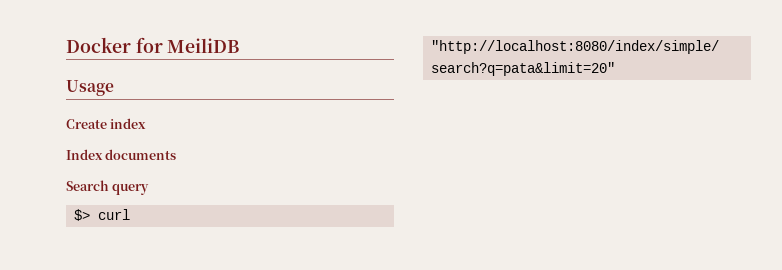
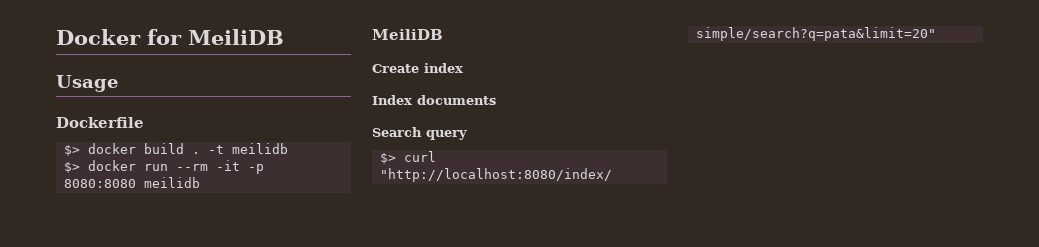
(114, 88) none -> [56,117,144,128] [63,143,288,156] [63,160,264,174] [63,177,200,188] [372,29,443,40] // Dockerfile // $> docker build . -t meilidb // $> docker run --rm -it -p 8080:8080 meilidb // MeiliDB

